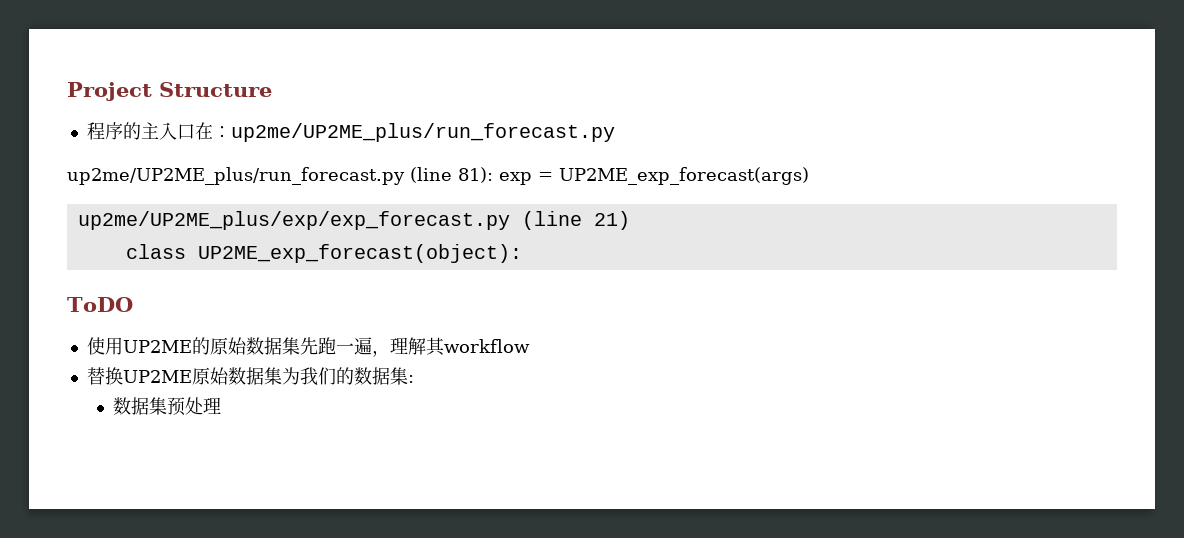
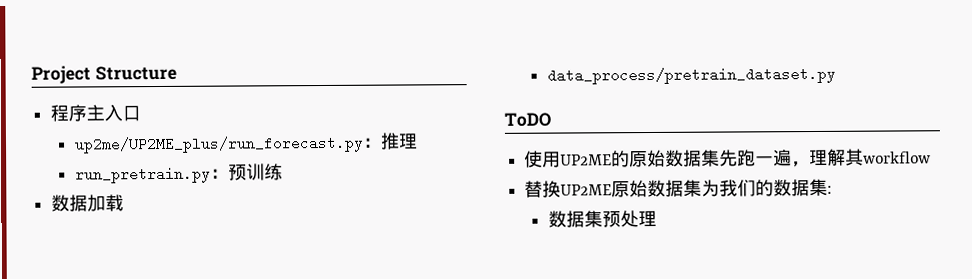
[122,122,141,140] 的 -> (88, 113) none
[194,122,615,142] [67,167,809,185] [77,211,630,230] [125,244,522,263] 在：up2me/UP2ME_plus/run_forecast.py // up2me/UP2ME_plus/run_forecast.py (line 81): exp = UP2ME_exp_forecast(args) // up2me/UP2ME_plus/exp/exp_forecast.py (line 21) // class UP2ME_exp_forecast(object): -> [73,132,418,154] [74,163,283,184] [51,194,125,212] [546,66,836,85] // up2me/UP2ME_plus/run_forecast.py：推理 // run_pretrain.py：预训练 // 数据加载 // data_process/pretrain_dataset.py

